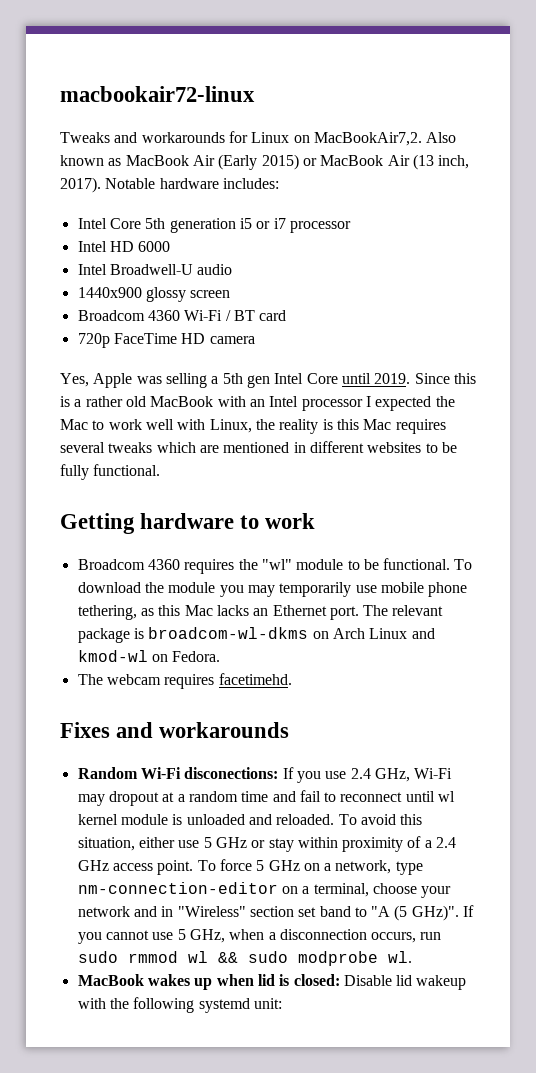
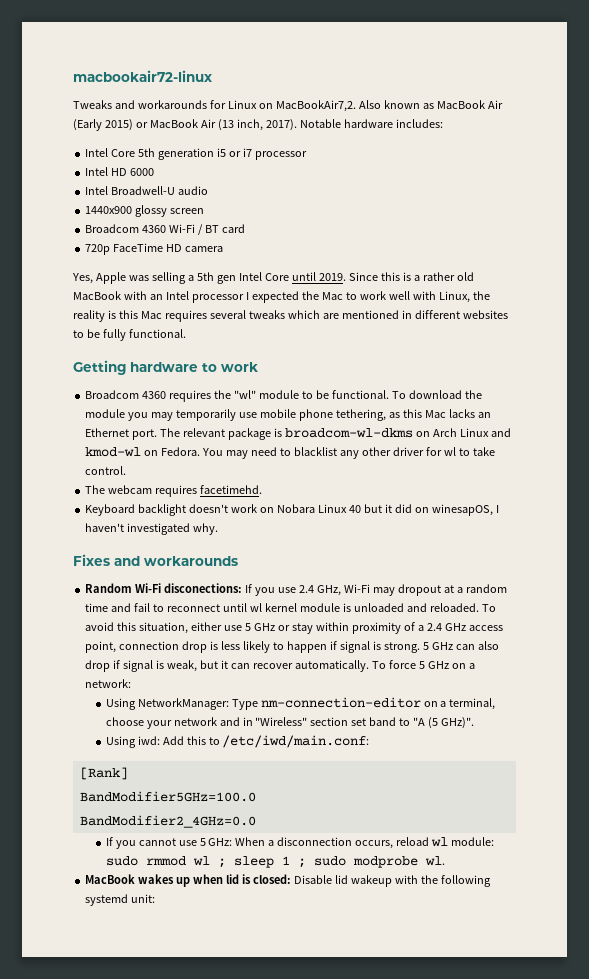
[77,673,292,689] // The webcam requires facetimehd. -> [202,447,495,459] [85,466,127,475] [85,485,263,497] [85,504,499,516] [85,523,219,535] You may need to blacklist any other driver for wl to take control. // The webcam requires facetimehd. // Keyboard backlight doesn't work on Nobara Linux 40 but it did on winesapOS, I haven't investigated why.
[157,860,194,875] point. -> [85,641,499,653] [85,660,369,672] point, connection drop is less likely to happen if signal is strong. 5 GHz can also drop if signal is weak, but it can recover automatically.
[335,860,423,875] network, type -> [85,679,132,688] [105,698,258,710] network: // Using NetworkManager: Type
(459, 913) none -> [105,735,370,748] [79,767,128,780] [79,791,256,802] [79,815,256,828] // Using iwd: Add this to /etc/iwd/main.conf: // [Rank] // BandModifier5GHz=100.0 // BandModifier2_4GHz=0.0 //
[189,929,265,943] GHz, when -> [208,837,266,846] GHz: When
[420,932,442,940] [77,951,238,963] run sudo rmmod wl && -> [396,837,495,847] [105,856,306,868] reload wl module: sudo rmmod wl ; sleep 1 ;

